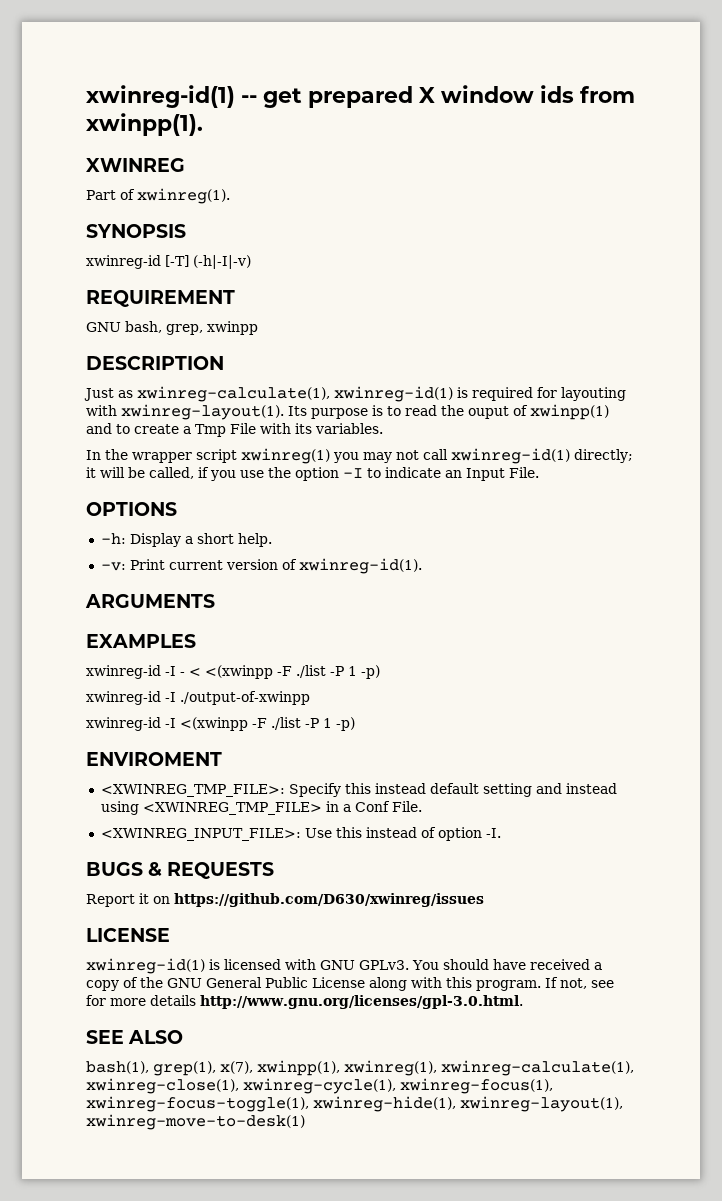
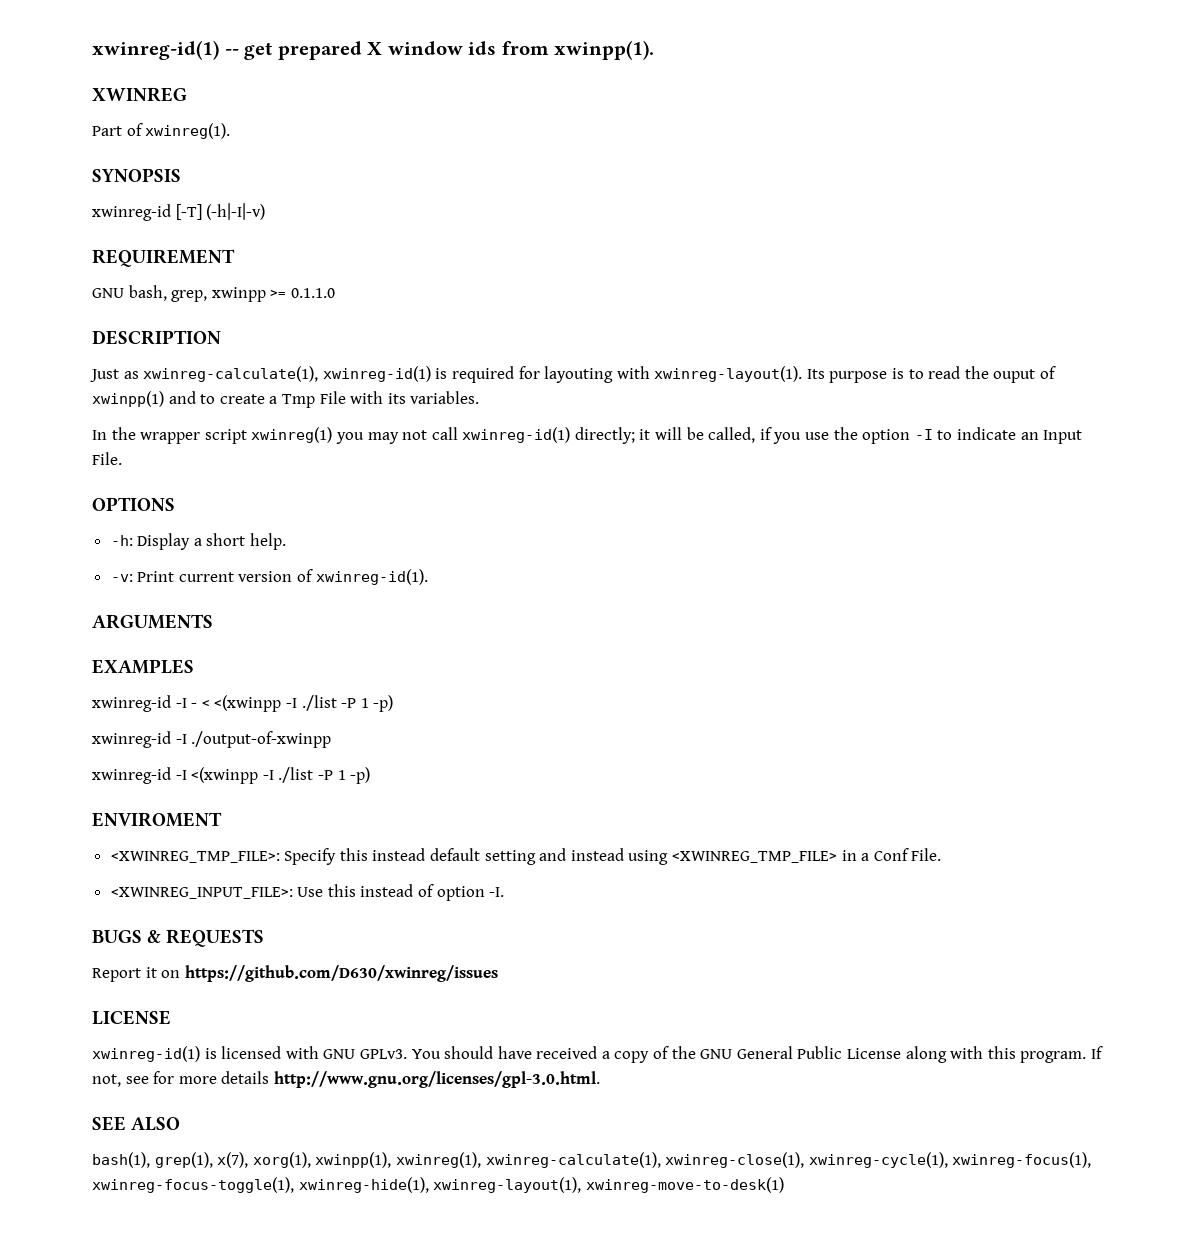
(258, 328) none -> [270,288,335,298] >= 0.1.1.0
[277,666,292,676] -F -> [285,698,297,708] -I
[252,718,267,728] -F -> [262,770,274,780] -I
(253, 1067) none -> [252,1152,311,1168] xorg(1),

